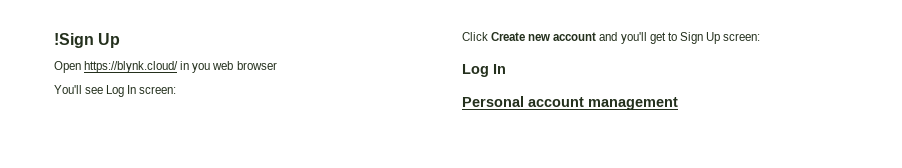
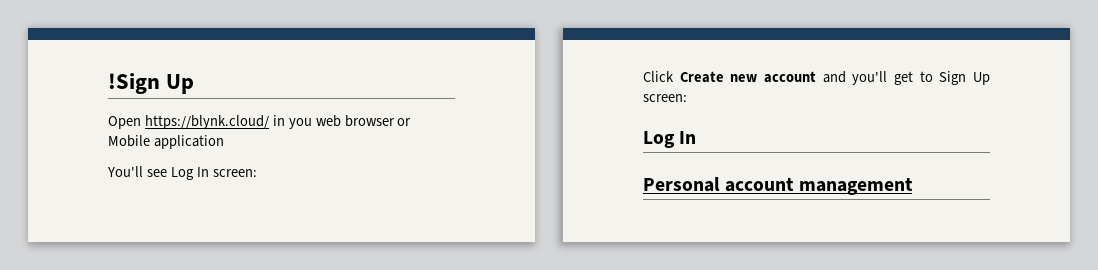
(277, 65) none -> [397,118,412,126] [108,135,224,149] or Mobile application

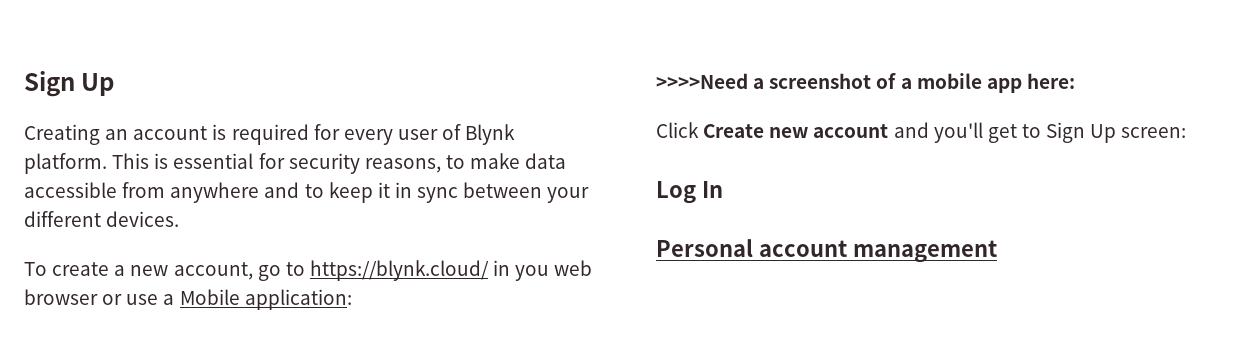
[108,73,160,94] !Sign -> [24,71,75,97] Sign
[108,116,141,129] Open -> [24,124,516,145] [24,153,567,174] [24,182,590,203] [24,211,180,227] [24,262,305,281] Creating an account is required for every user of Blynk platform. This is essential for security reasons, to make data accessible from anywhere and to keep it in sync between your different devices. // To create a new account, go to
[108,135,224,149] [107,166,257,180] Mobile application // You'll see Log In screen: -> [126,289,352,310] [656,73,1075,93] use a Mobile application: // >>>>Need a screenshot of a mobile app here:

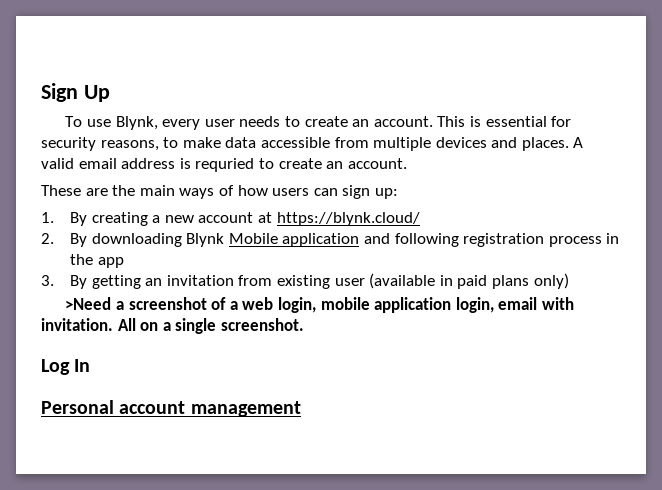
[24,124,516,145] [24,153,107,174] Creating an account is required for every user of Blynk platform. -> [65,116,433,130] To use Blynk, every user needs to create an account.
[170,182,590,203] [24,211,180,227] [24,260,593,281] [24,289,352,310] [656,73,1075,93] [656,122,1187,143] anywhere and to keep it in sync between your different devices. // To create a new account, go to https://blynk.cloud/ in you web browser or use a Mobile application: // >>>>Need a screenshot of a mobile app here: // Click Create new account and you'll get to Sign Up screen: -> [373,137,584,151] [41,158,407,172] [41,185,398,199] [41,212,420,226] [41,233,620,247] [70,254,124,268] [41,273,569,289] [65,297,574,313] [41,318,304,334] multiple devices and places. A valid email address is requried to create an account. // These are the main ways of how users can sign up: // 1. By creating a new account at https://blynk.cloud/ // 2. By downloading Blynk Mobile application and following registration process in the app // 3. By getting an invitation from existing user (available in paid plans only) // >Need a screenshot of a web login, mobile application login, email with invitation. All on a single screenshot.

